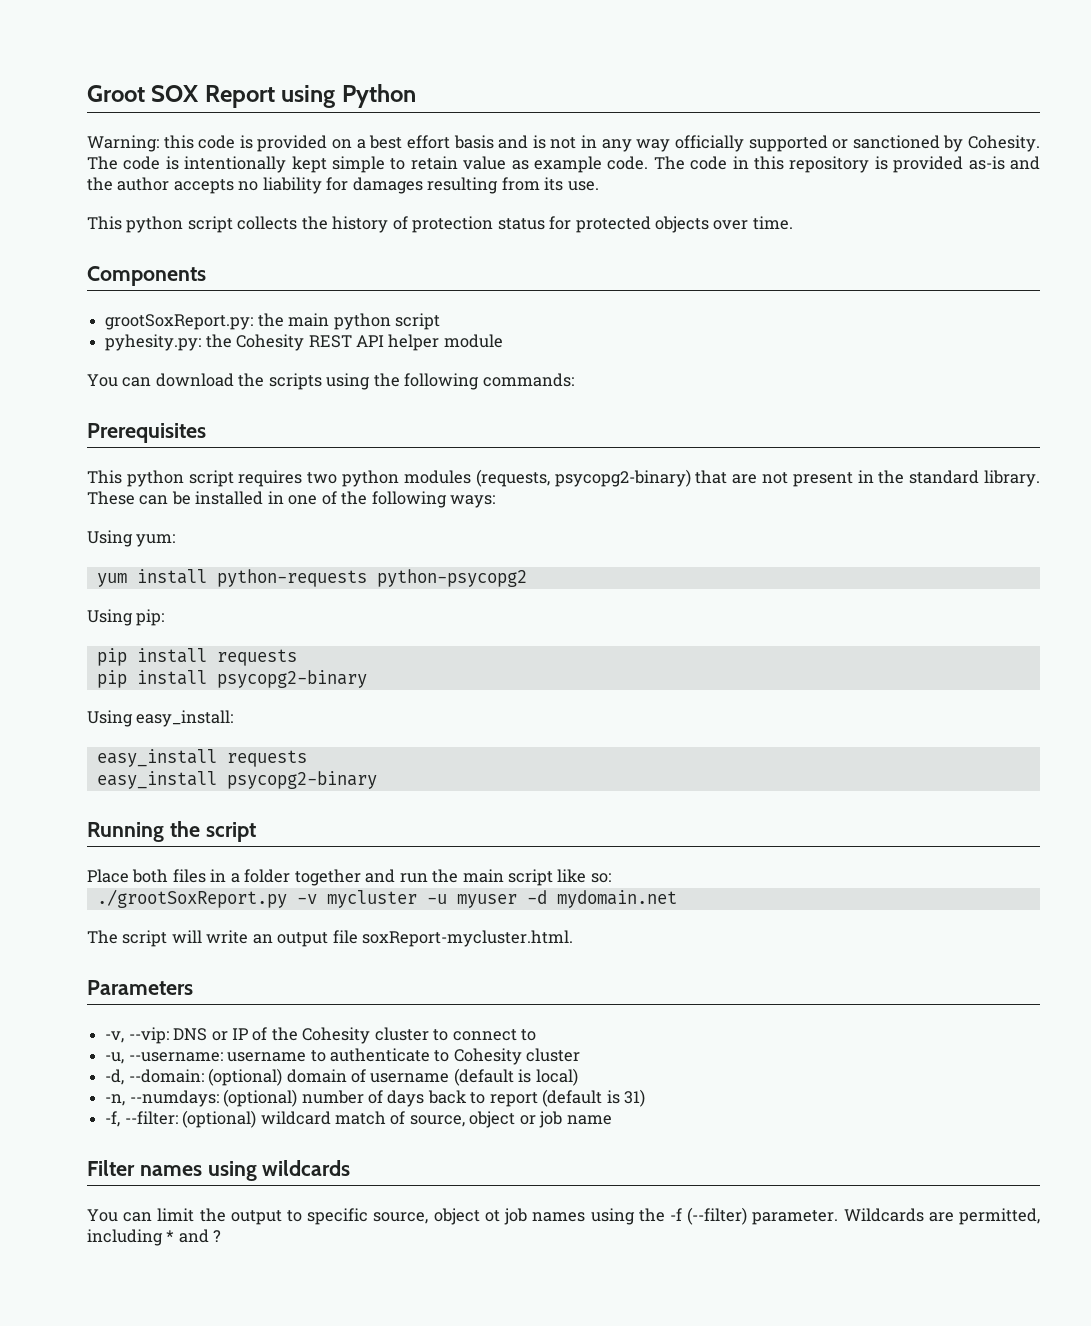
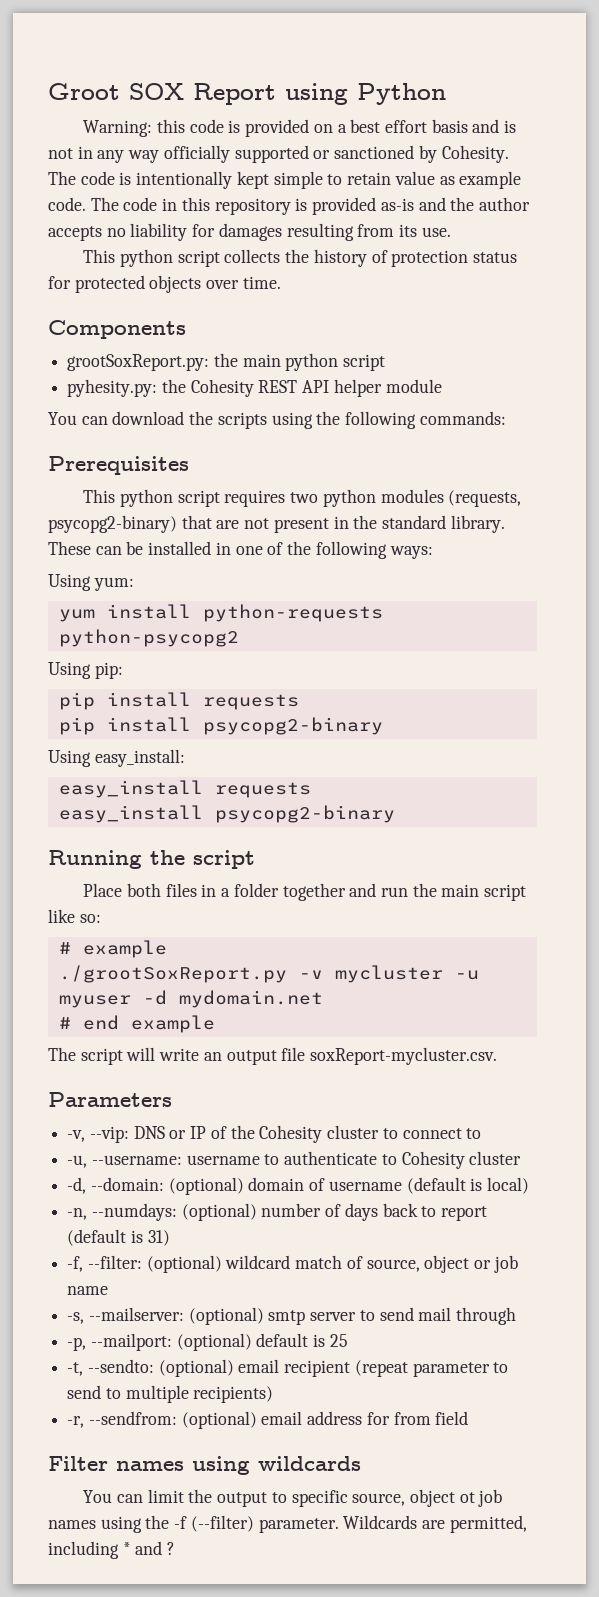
(611, 878) none -> [58,940,167,958] // # example
(677, 899) none -> [58,1015,215,1033] // # end example
[362,930,574,947] soxReport-mycluster.html. -> [310,1047,498,1065] soxReport-mycluster.csv.
(612, 1120) none -> [67,1307,517,1325] [67,1333,348,1351] [67,1359,509,1377] [67,1385,274,1403] [67,1411,469,1429] // -s, --mailserver: (optional) smtp server to send mail through // -p, --mailport: (optional) default is 25 // -t, --sendto: (optional) email recipient (repeat parameter to send to multiple recipients) // -r, --sendfrom: (optional) email address for from field

